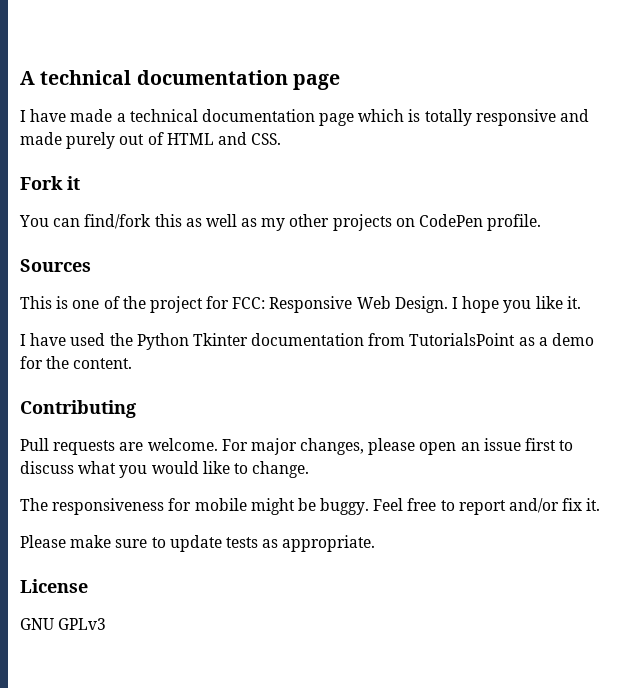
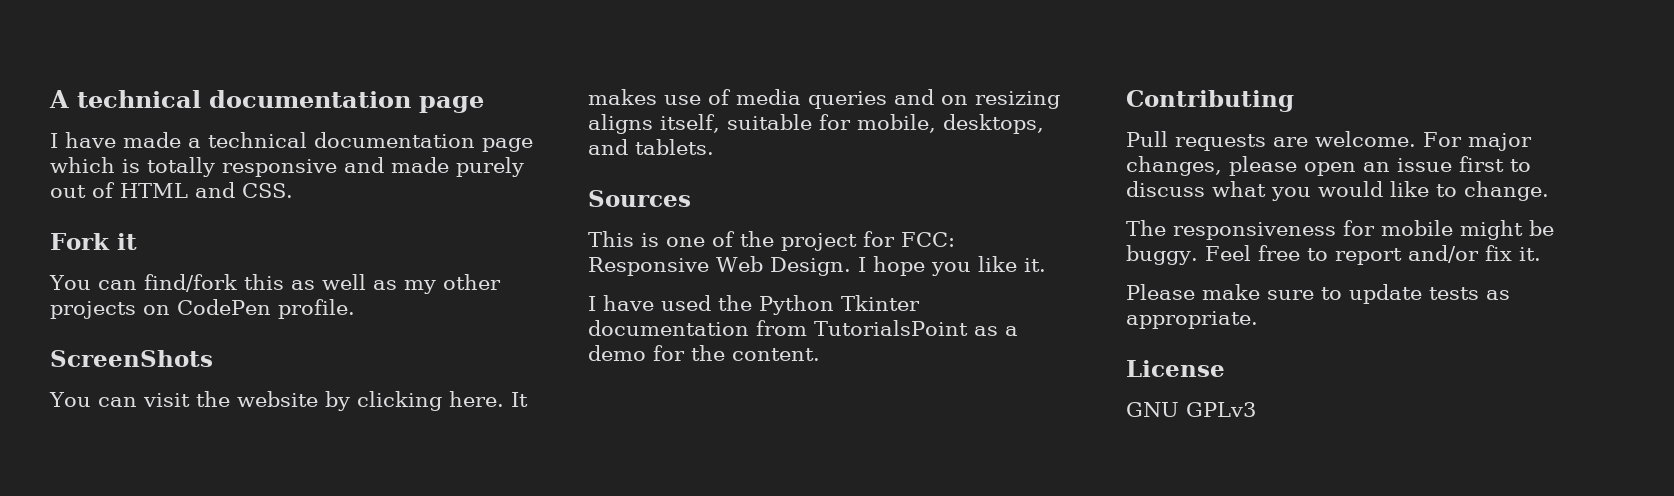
(542, 222) none -> [50,350,213,367] [49,391,528,411] [588,89,1060,109] [588,114,1044,134] [588,139,714,155] // ScreenShots // You can visit the website by clicking here. It makes use of media queries and on resizing aligns itself, suitable for mobile, desktops, and tablets.

